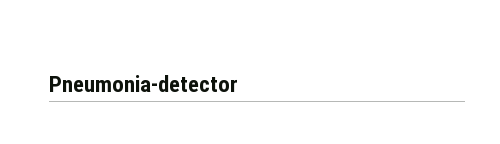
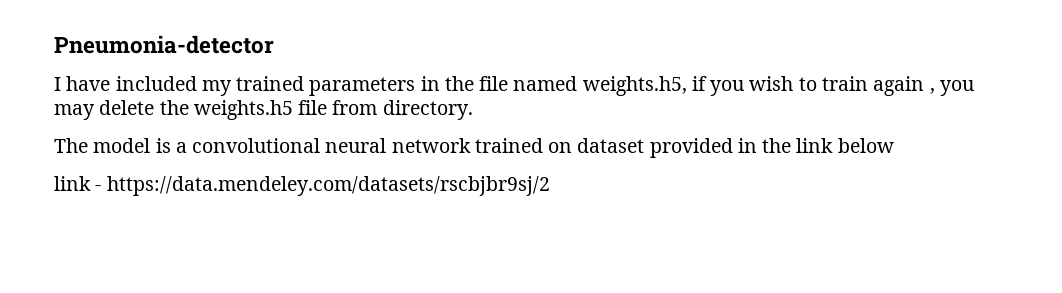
(238, 83) none -> [54,76,974,96] [54,100,473,120] [54,138,894,158] [54,176,550,196] // I have included my trained parameters in the file named weights.h5, if you wish to train again , you may delete the weights.h5 file from directory. // The model is a convolutional neural network trained on dataset provided in the link below // link - https://data.mendeley.com/datasets/rscbjbr9sj/2

